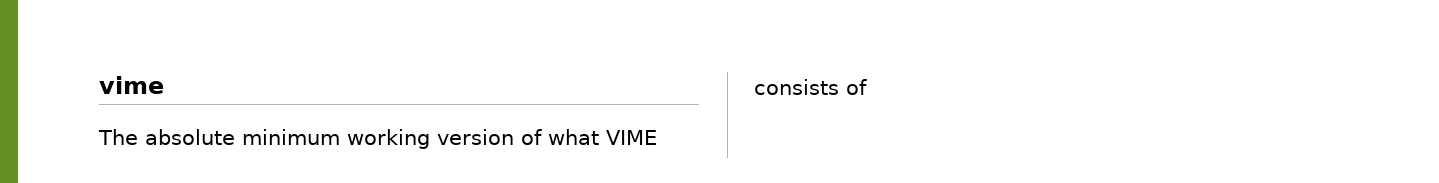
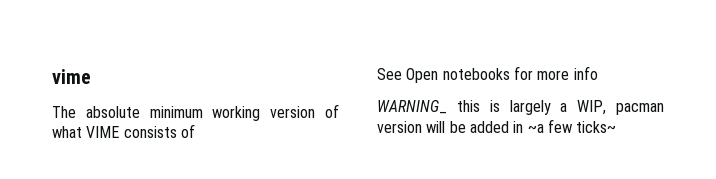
(867, 87) none -> [377,66,598,83] [377,100,664,115] [377,119,617,133] // See Open notebooks for more info // WARNING_ this is largely a WIP, pacman version will be added in ~a few ticks~

